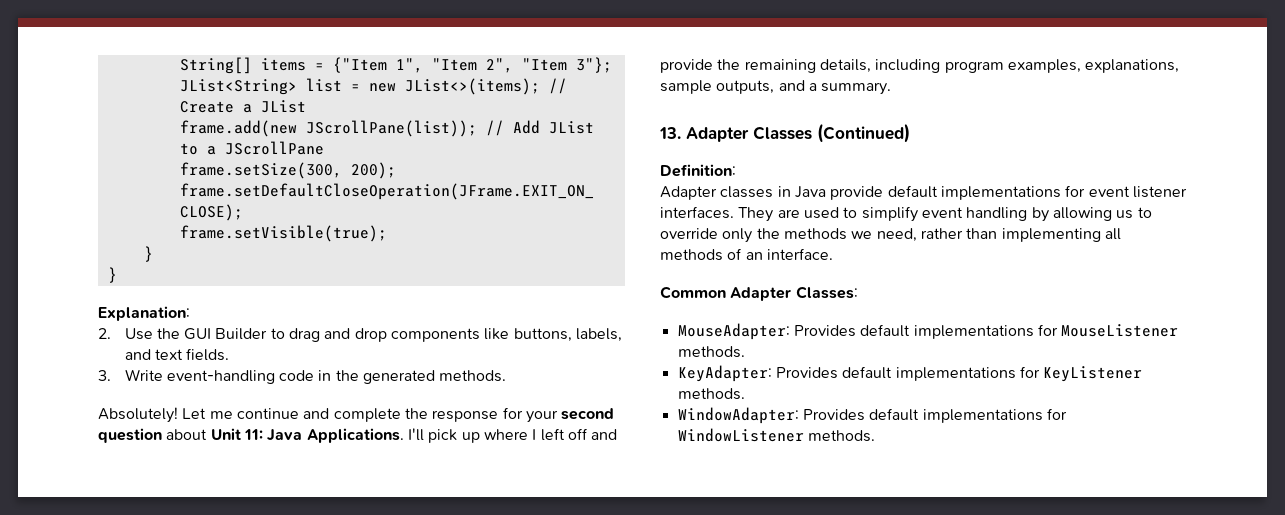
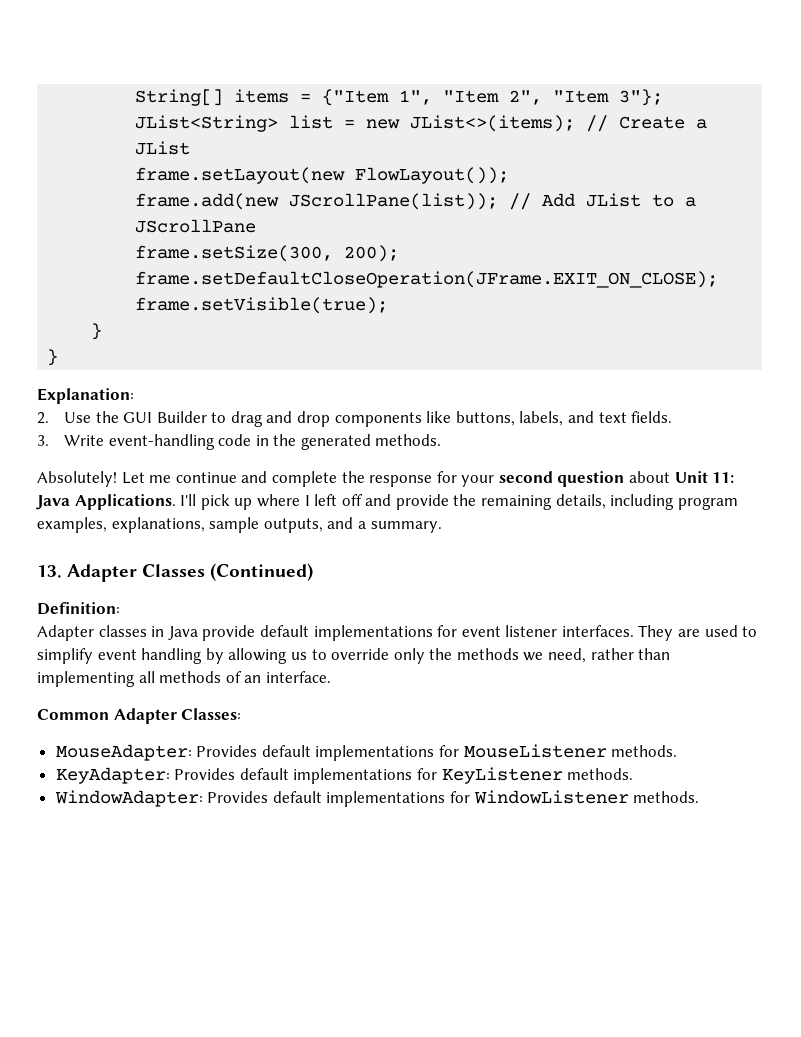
(306, 106) none -> [135,167,510,184] // frame.setLayout(new FlowLayout());

